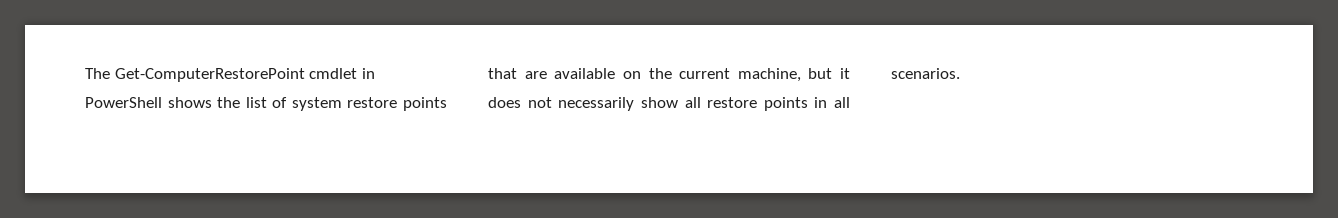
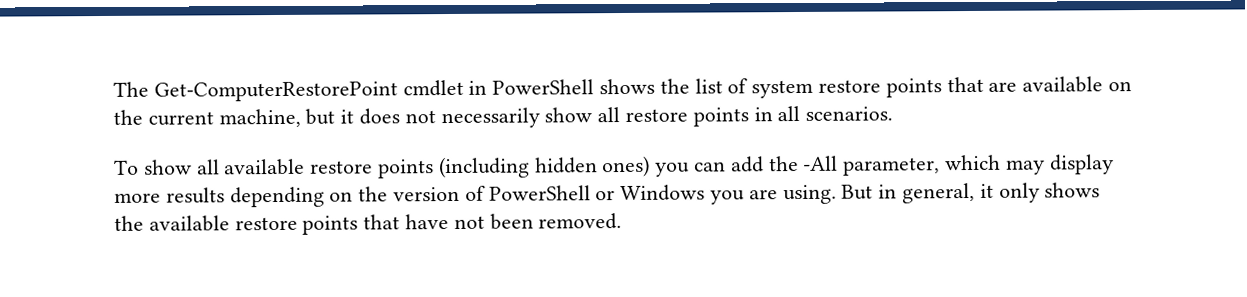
(960, 73) none -> [114,154,1114,179] [114,182,1101,208] [114,213,623,235] // To show all available restore points (including hidden ones) you can add the -All parameter, which may display more results depending on the version of PowerShell or Windows you are using. But in general, it only shows the available restore points that have not been removed.

